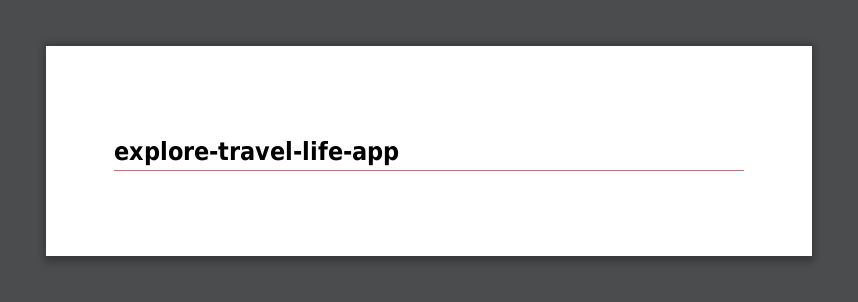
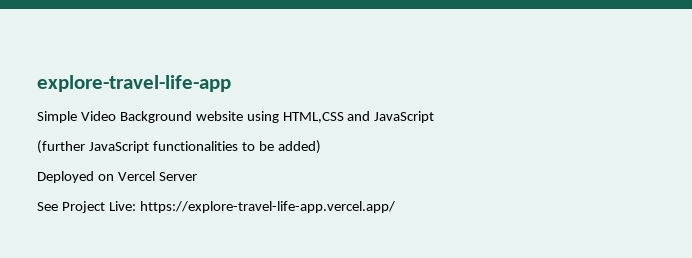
(399, 153) none -> [37,111,435,123] [37,140,321,154] [37,171,197,183] [37,201,395,213] // Simple Video Background website using HTML,CSS and JavaScript // (further JavaScript functionalities to be added) // Deployed on Vercel Server // See Project Live: https://explore-travel-life-app.vercel.app/

